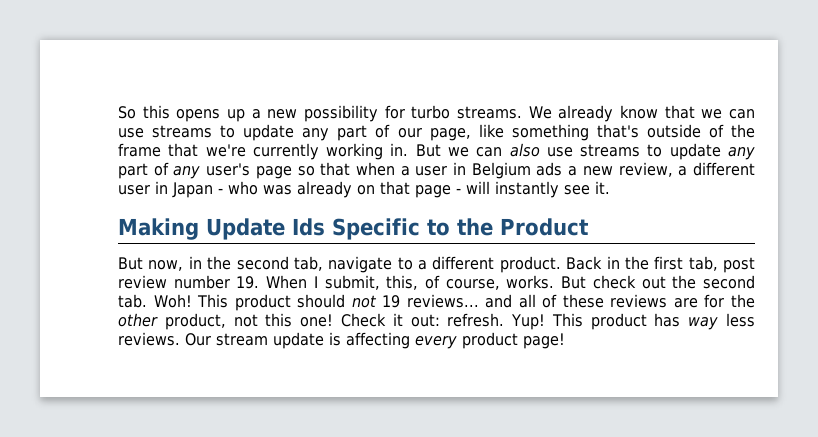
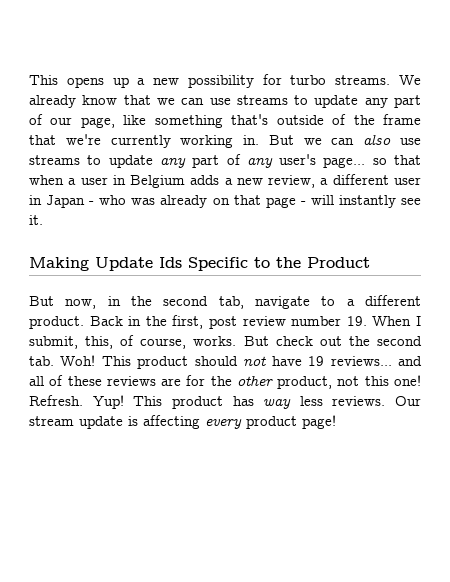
[118,105,170,119] So this -> [29,75,58,85] This
[255,166,292,179] page -> [323,157,366,168] page...
[536,162,563,176] ads -> [190,175,220,185] adds
[654,256,718,271] first tab, -> [172,315,204,329] first,
(377, 301) none -> [271,356,302,366] have
[340,313,505,327] Check it out: refresh. -> [29,395,83,406] Refresh.

